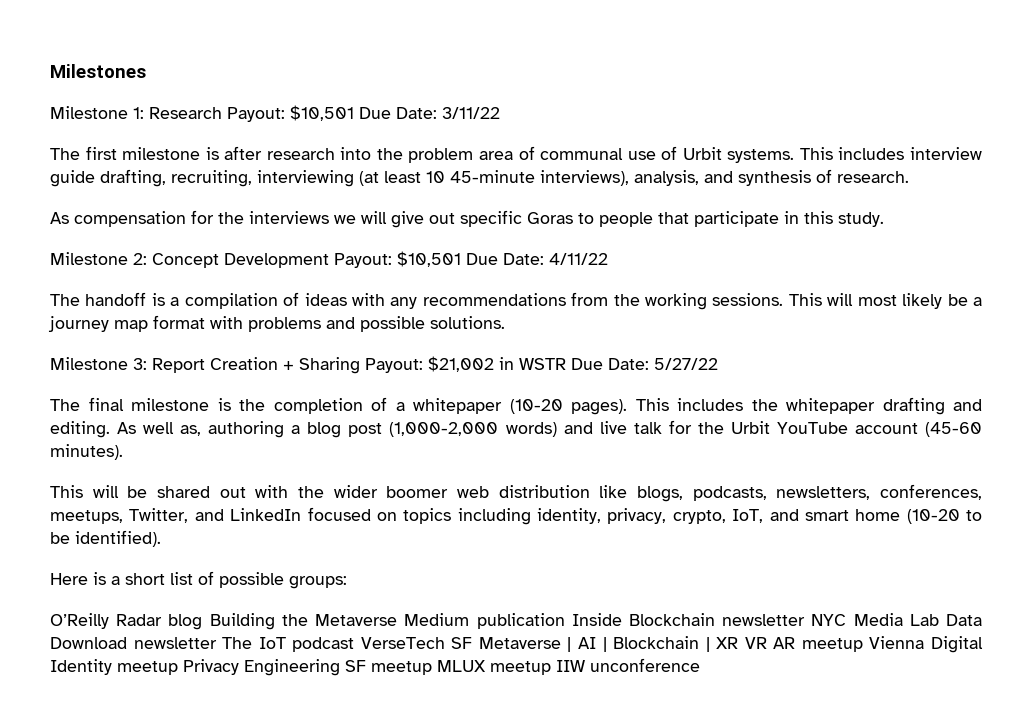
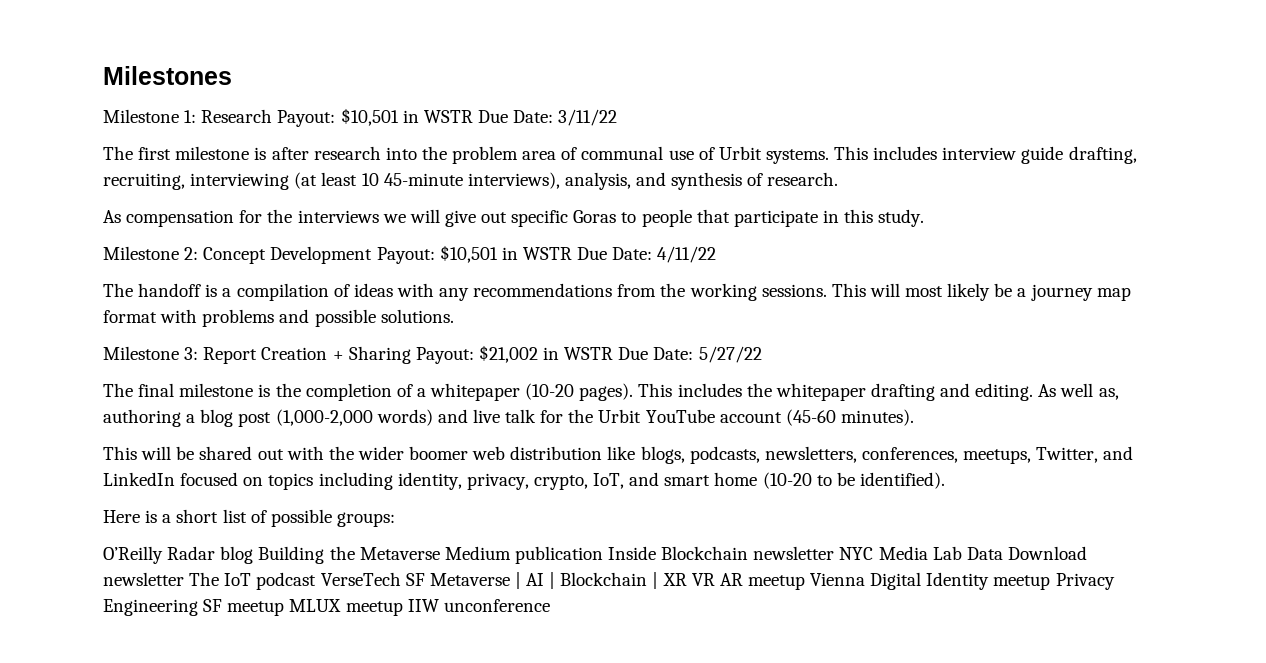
(354, 113) none -> [402,110,473,123] in WSTR
(461, 259) none -> [501,247,572,260] in WSTR

